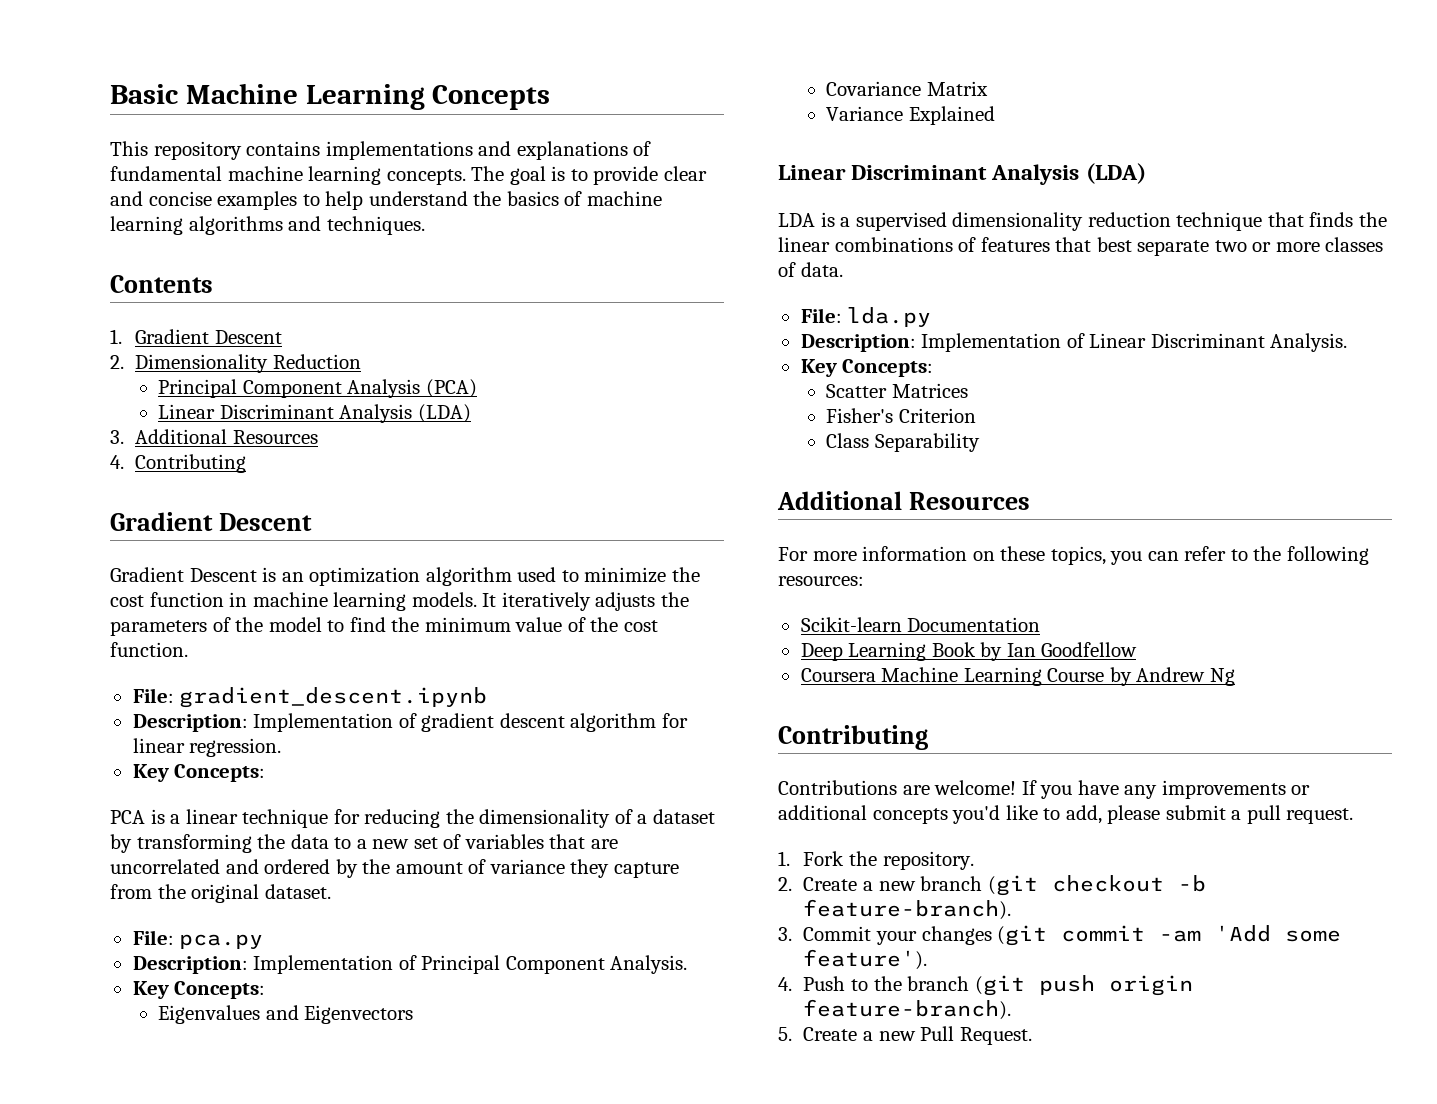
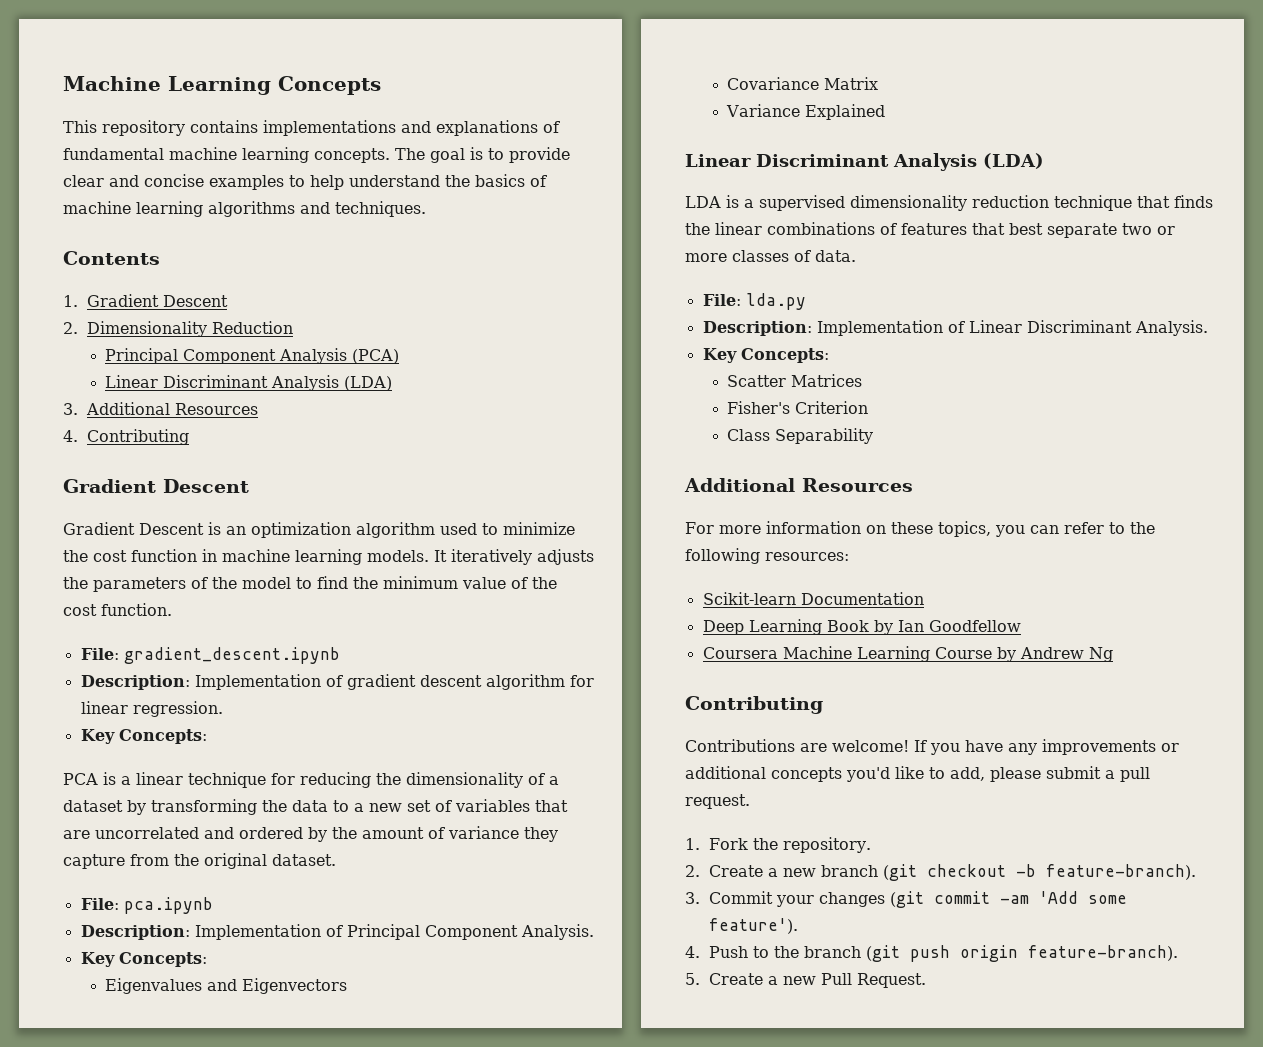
[110,84,178,104] Basic -> (63, 83) none
[179,934,264,949] pca.py -> [123,897,213,914] pca.ipynb

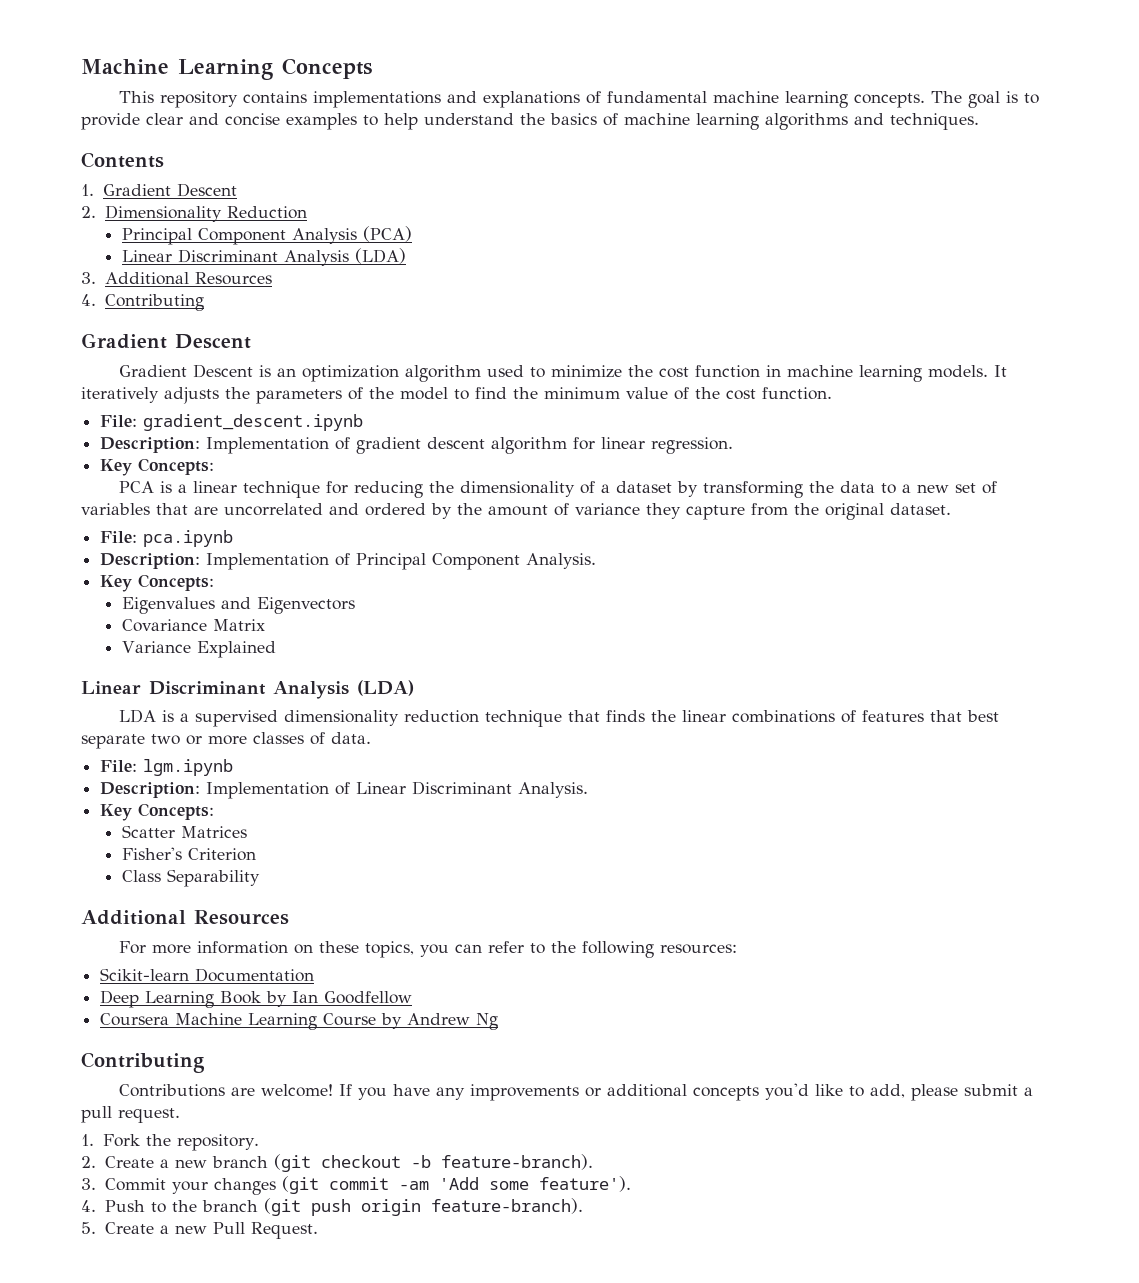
[745,293,806,310] lda.py -> [143,759,234,776] lgm.ipynb

